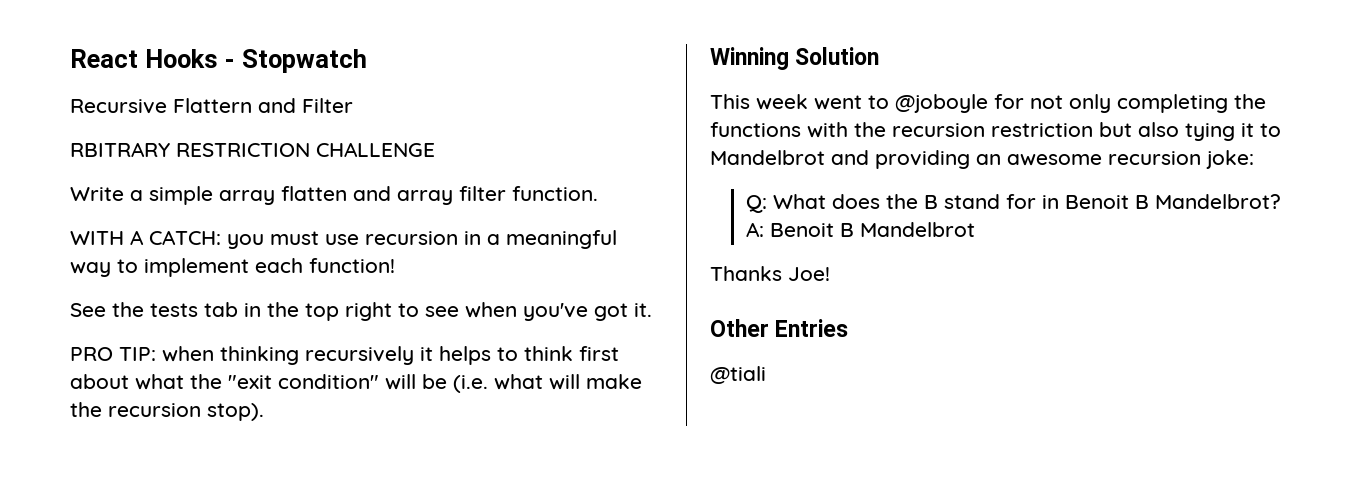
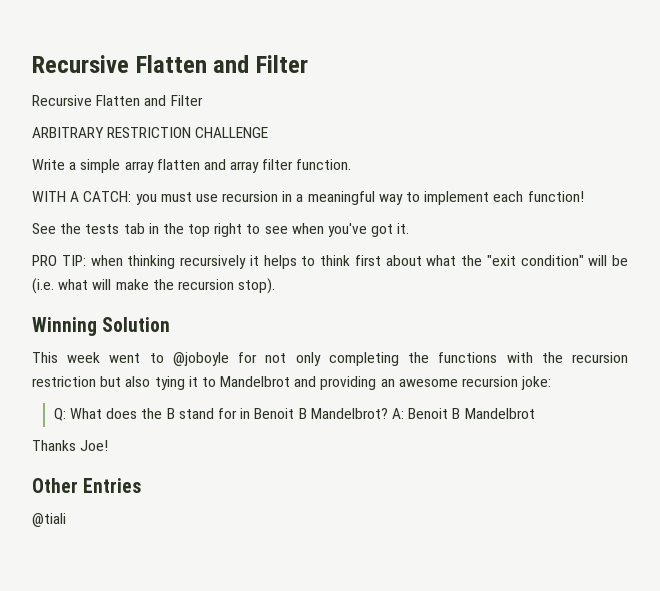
[70,49,367,73] [70,98,353,114] [70,142,170,157] React Hooks - Stopwatch // Recursive Flattern and Filter // RBITRARY -> [32,55,308,73] [32,95,203,106] [32,127,104,138] Recursive Flatten and Filter // Recursive Flatten and Filter // ARBITRARY

